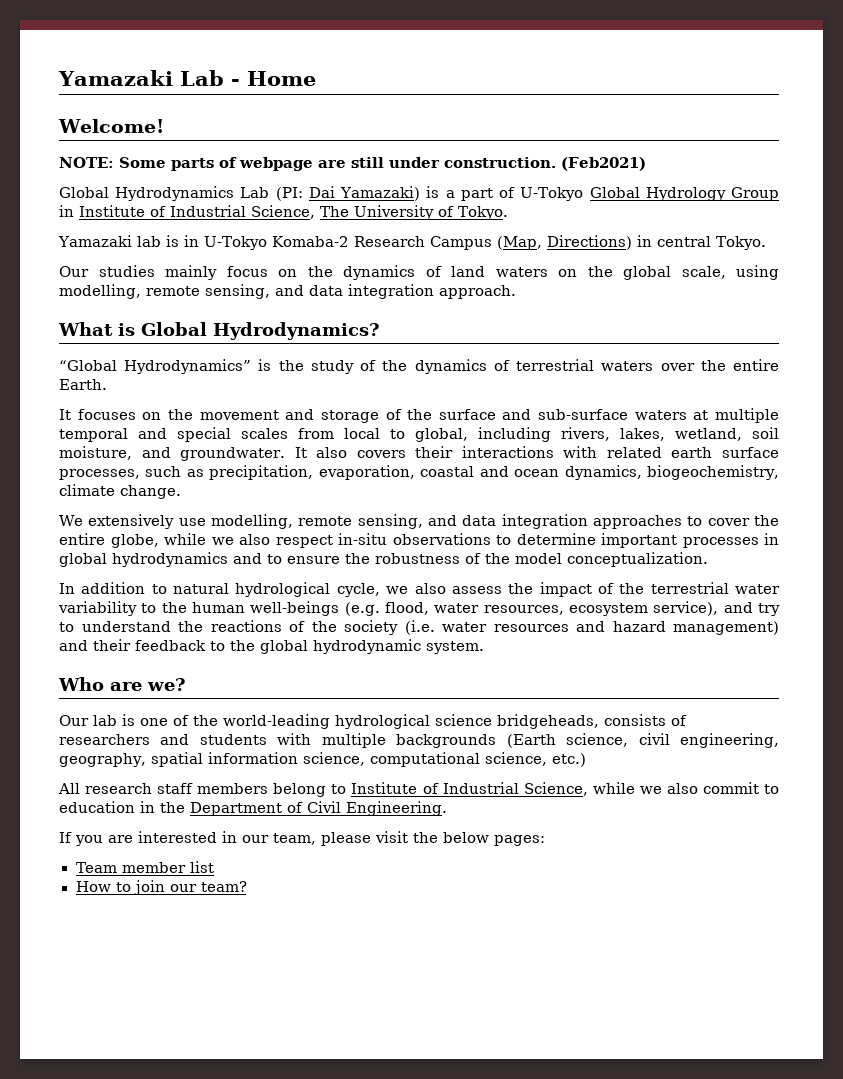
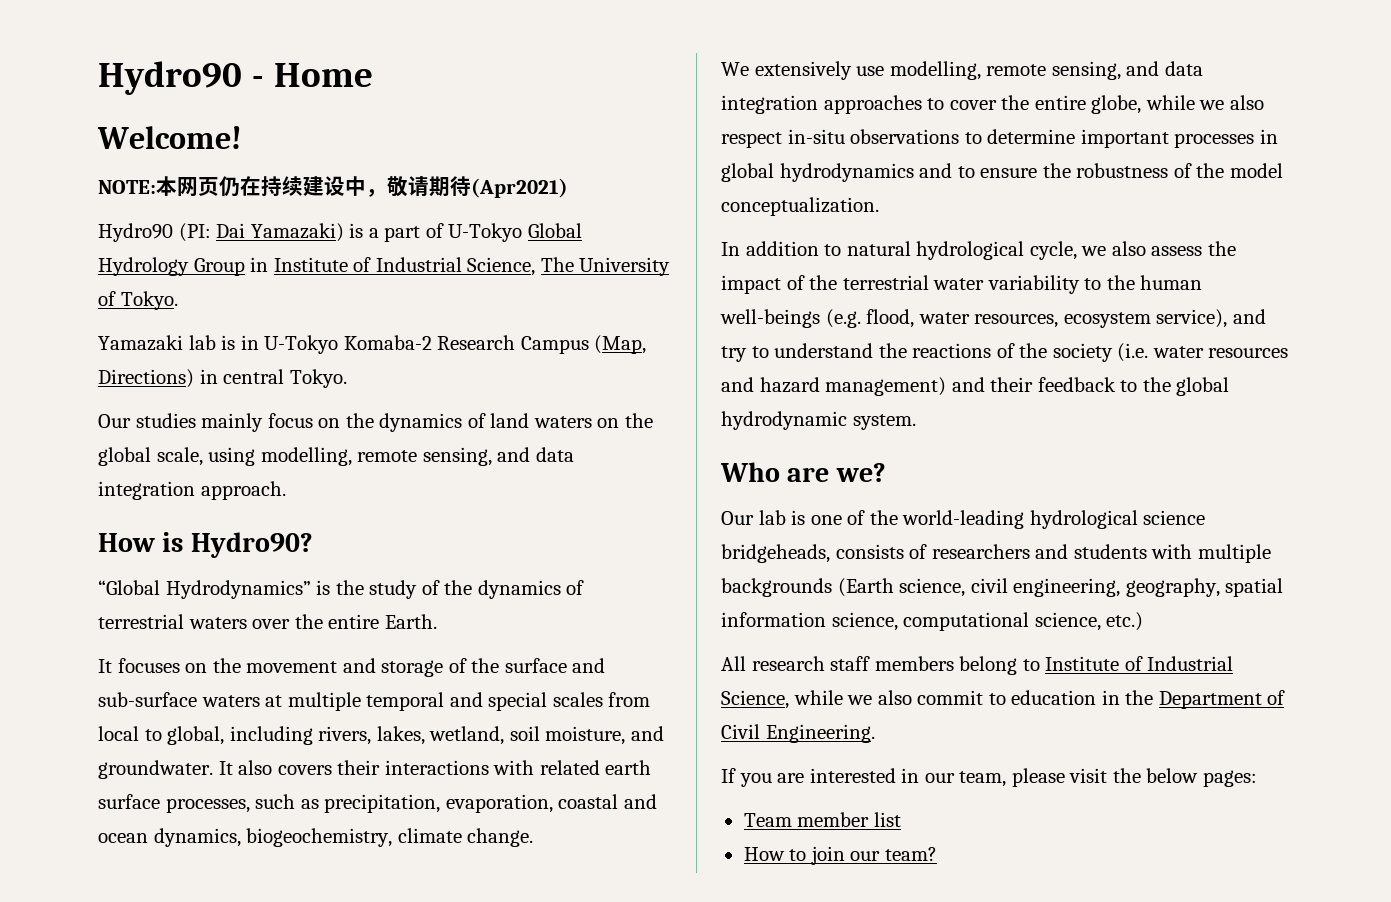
[58,70,224,86] Yamazaki Lab -> [98,61,242,95] Hydro90
[119,157,646,171] [59,186,270,201] Some parts of webpage are still under construction. (Feb2021) // Global Hydrodynamics Lab -> [156,176,568,198] [98,223,173,242] 本网页仍在持续建设中，敬请期待(Apr2021) // Hydro90
[58,322,380,340] What is Global Hydrodynamics? -> [98,532,313,558] How is Hydro90?

